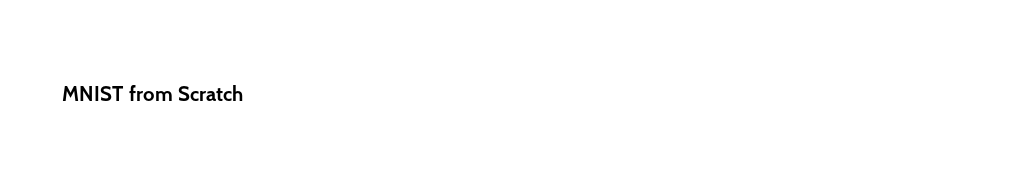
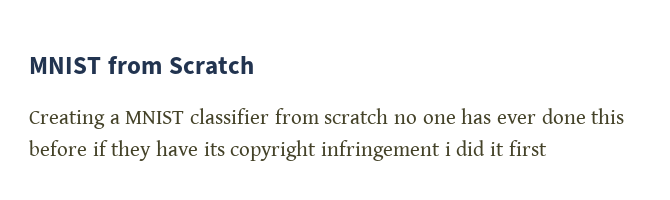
(244, 93) none -> [29,108,625,129] [29,140,547,161] // Creating a MNIST classifier from scratch no one has ever done this before if they have its copyright infringement i did it first

